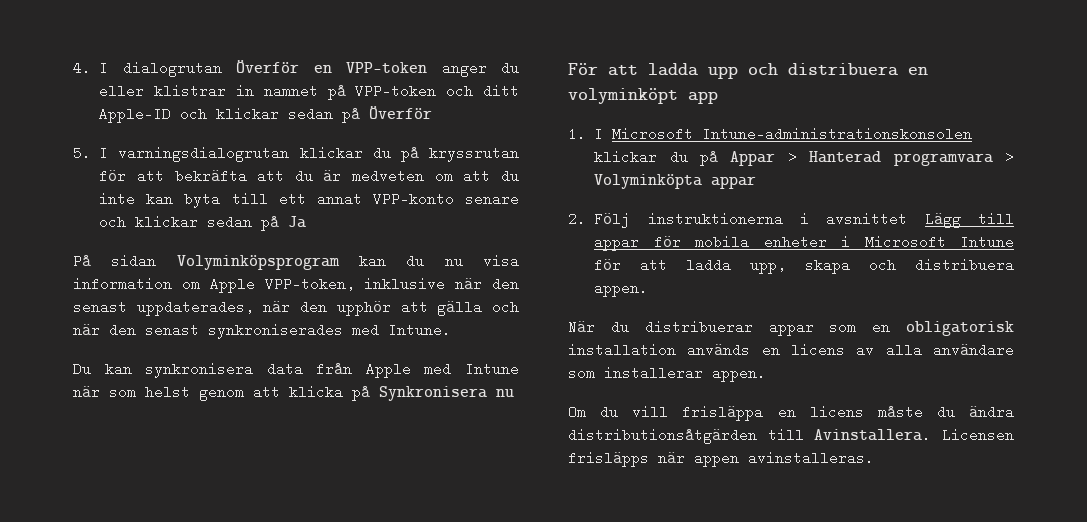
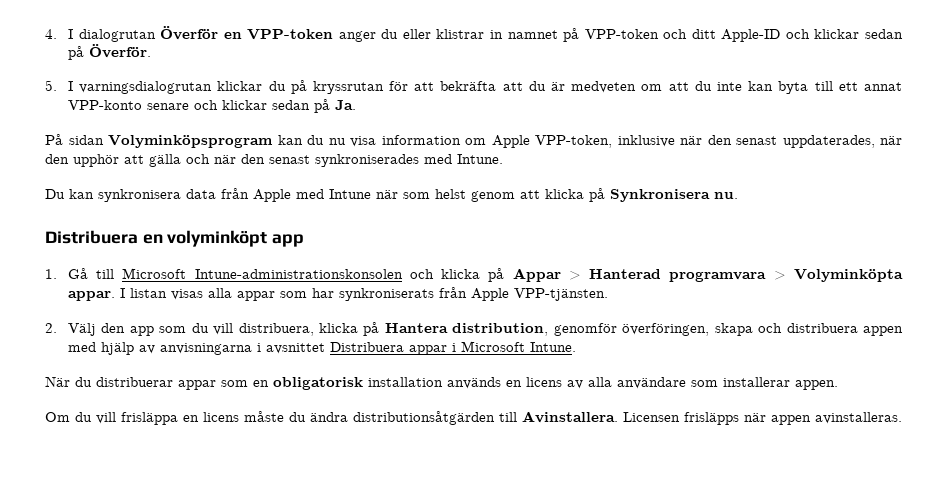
[369,106,433,119] Överför -> [88,44,151,58] Överför.
[288,216,307,228] Ja -> [334,100,356,110] Ja.
[496,388,514,397] [568,63,928,79] [568,88,718,104] [568,127,973,141] [594,150,688,164] nu // För att ladda upp och distribuera en volyminköpt app // 1. I Microsoft Intune-administrationskonsolen klickar du -> [714,192,738,199] [45,230,305,247] [45,268,481,279] nu. // Distribuera en volyminköpt app // 1. Gå till Microsoft Intune-administrationskonsolen och klicka
[711,176,757,189] [568,212,1014,228] [594,235,1014,251] [594,258,1014,274] [594,281,649,297] appar // 2. Följ instruktionerna i avsnittet Lägg till appar för mobila enheter i Microsoft Intune för att ladda upp, skapa och distribuera appen. -> [67,287,608,301] [45,322,904,336] [67,341,576,355] appar. I listan visas alla appar som har synkroniserats från Apple VPP-tjänsten. // 2. Välj den app som du vill distribuera, klicka på Hantera distribution, genomför överföringen, skapa och distribuera appen med hjälp av anvisningarna i avsnittet Distribuera appar i Microsoft Intune.

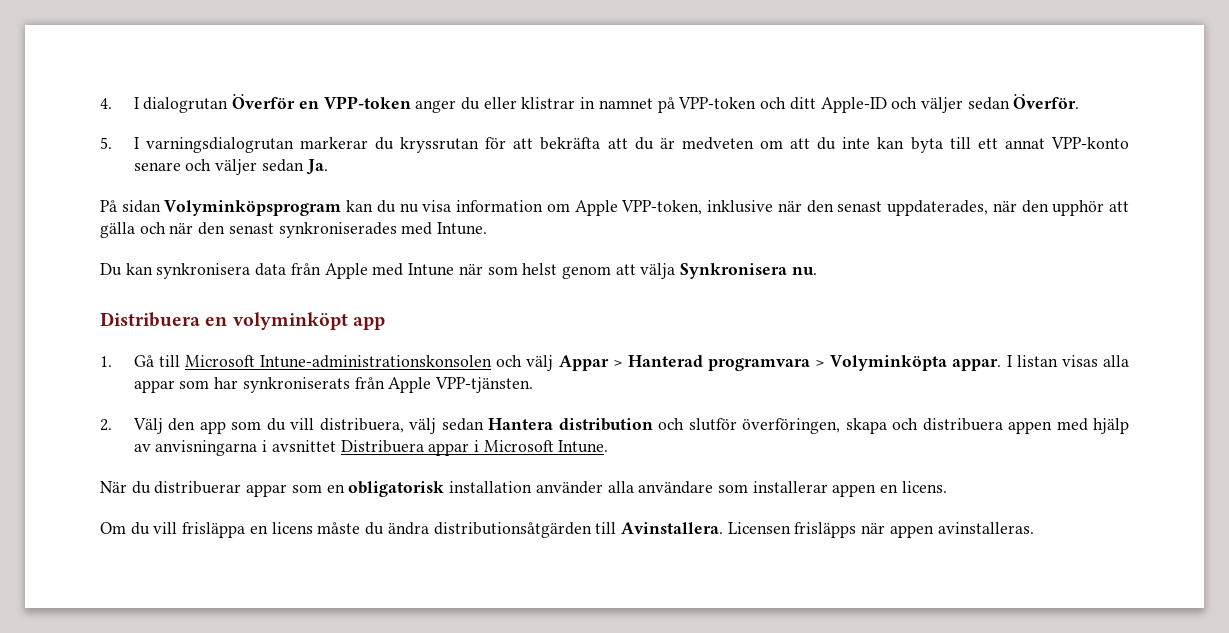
[814,29,904,39] [67,46,84,60] klickar sedan på -> [921,97,1010,113] väljer sedan
[217,80,307,94] klickar du på -> [299,137,395,150] markerar du
[221,99,330,113] klickar sedan på -> [215,159,304,175] väljer sedan
[545,188,605,202] klicka på -> [640,263,676,279] välja
[441,268,505,282] klicka på -> [526,355,554,371] välj
[319,322,617,336] klicka på Hantera distribution, genomför -> [409,418,737,434] välj sedan Hantera distribution och slutför
[447,377,583,389] används en licens av -> [535,481,603,494] använder
[795,380,838,390] appen. -> [832,481,947,497] appen en licens.

